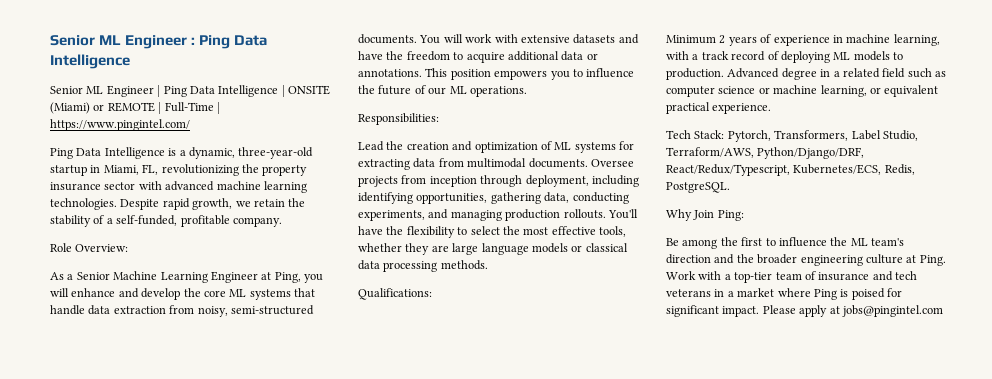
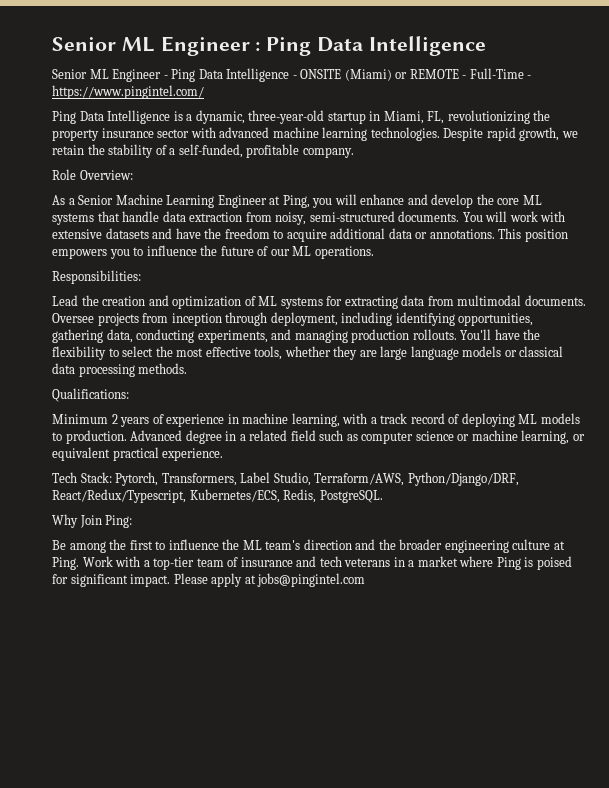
[157,85,285,97] | Ping Data Intelligence | -> [163,68,297,82] - Ping Data Intelligence -
[158,102,220,114] | Full-Time | -> [462,68,532,79] - Full-Time -

